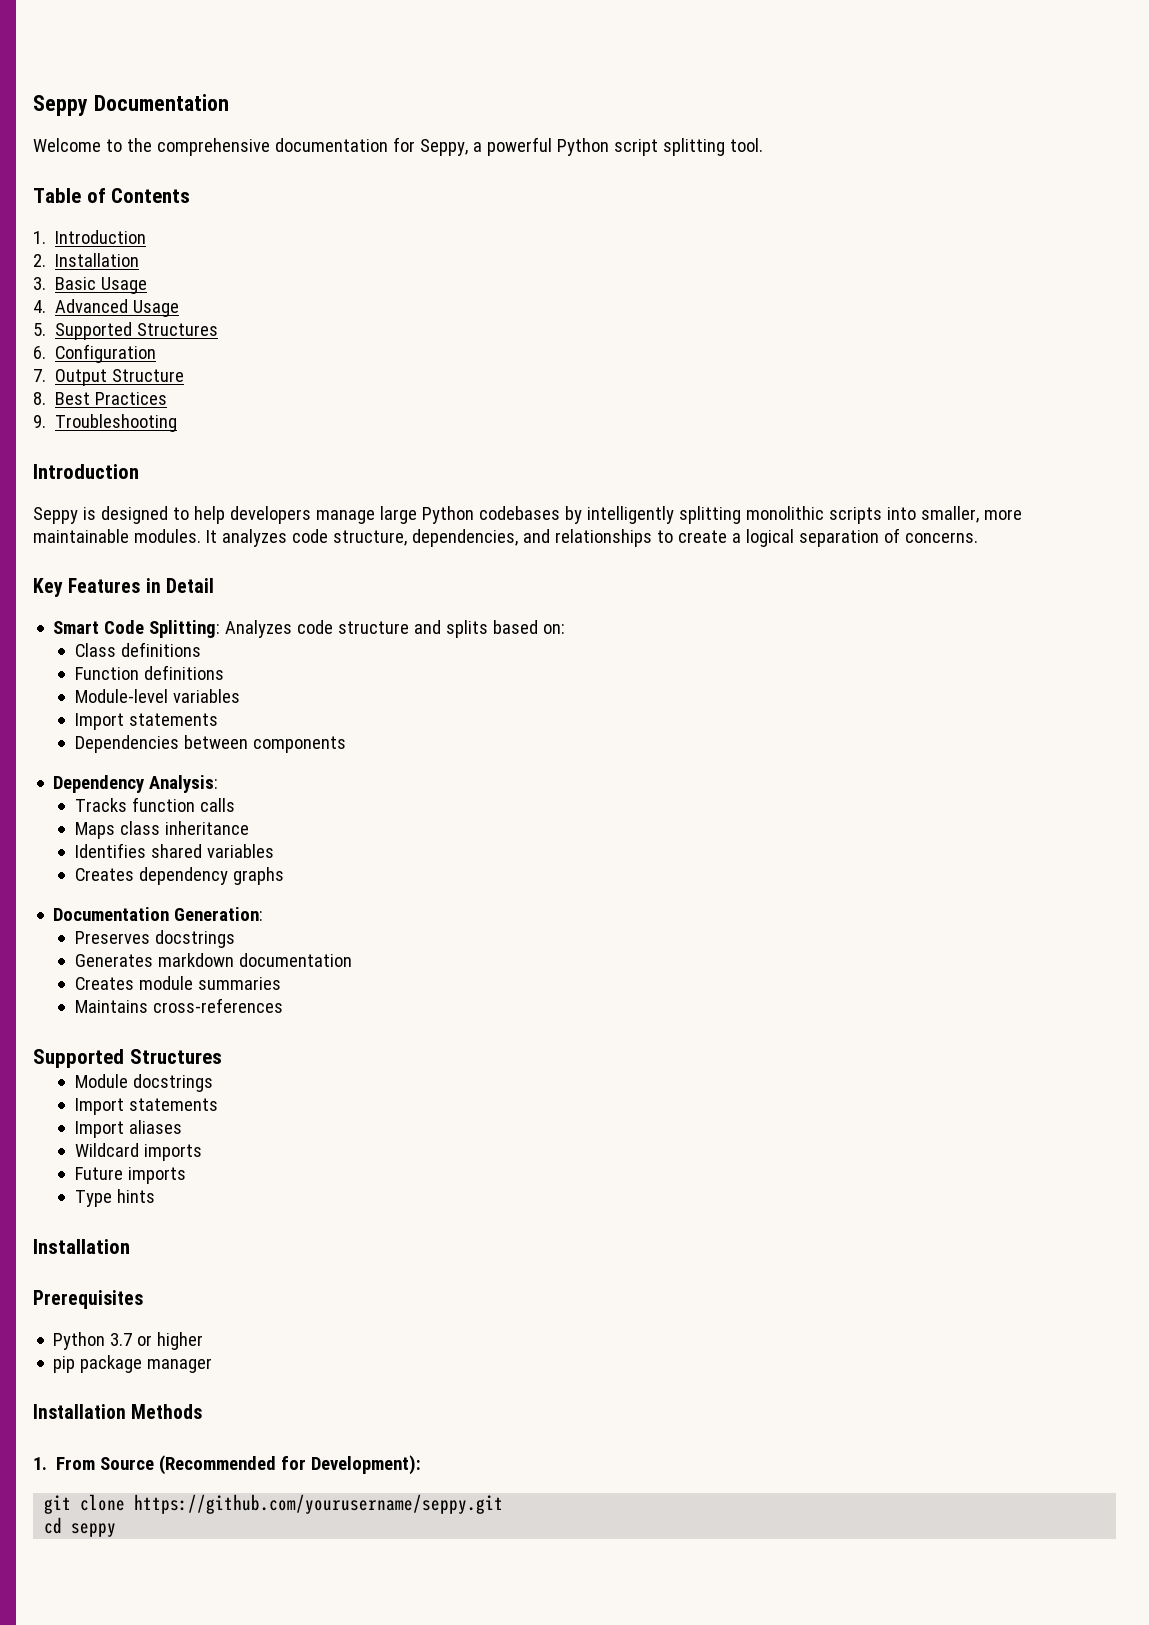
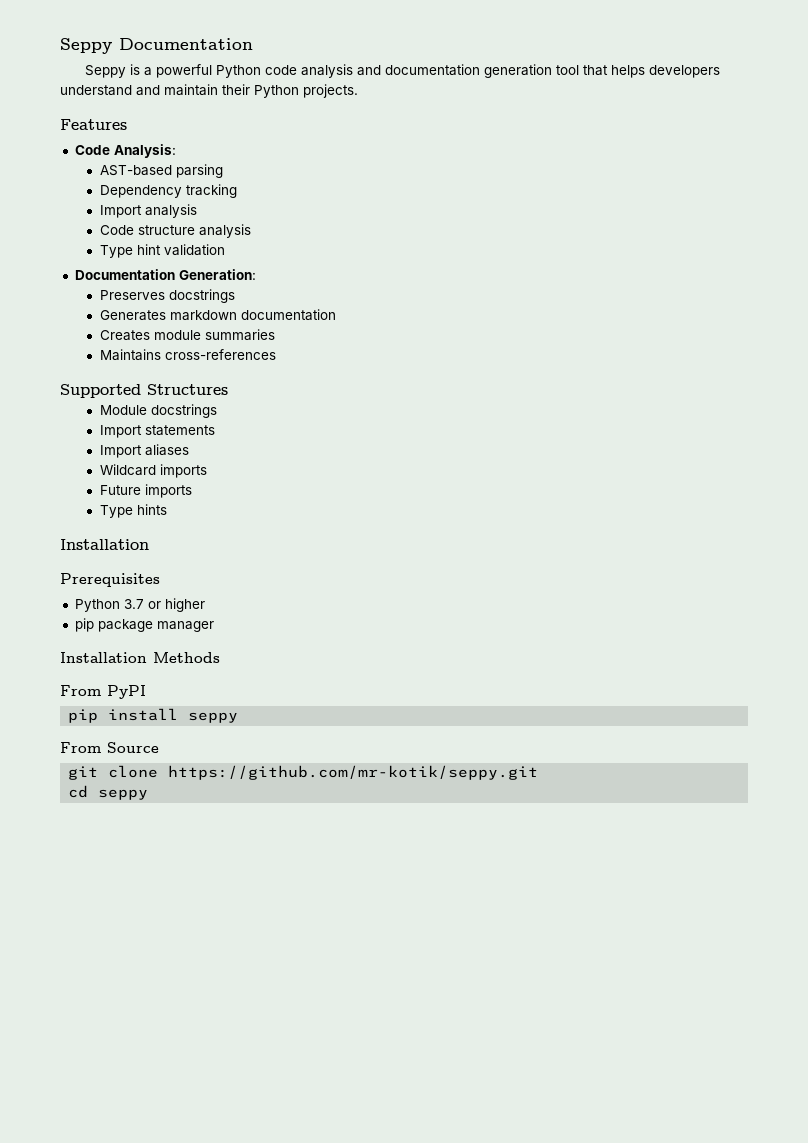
[33,137,763,156] [33,188,191,203] [33,230,147,244] [33,253,140,267] [33,277,148,294] [33,299,180,317] [33,322,219,340] [33,344,157,363] [33,369,185,386] [33,392,168,405] [33,414,178,432] [33,464,139,479] [33,506,1022,524] [33,528,978,547] [33,578,214,597] [53,620,566,638] [74,642,201,657] [74,665,224,680] [74,689,240,703] [74,713,218,730] [74,735,346,753] [53,775,219,793] [74,797,235,812] [74,821,249,839] [74,843,274,858] [74,867,284,885] Welcome to the comprehensive documentation for Seppy, a powerful Python script splitting tool. // Table of Contents // 1. Introduction // 2. Installation // 3. Basic Usage // 4. Advanced Usage // 5. Supported Structures // 6. Configuration // 7. Output Structure // 8. Best Practices // 9. Troubleshooting // Introduction // Seppy is designed to help developers manage large Python codebases by intelligently splitting monolithic scripts into smaller, more maintainable modules. It analyzes code structure, dependencies, and relationships to create a logical separation of concerns. // Key Features in Detail // Smart Code Splitting: Analyzes code structure and splits based on: // Class definitions // Function definitions // Module-level variables // Import statements // Dependencies between components // Dependency Analysis: // Tracks function calls // Maps class inheritance // Identifies shared variables // Creates dependency graphs -> [84,64,720,78] [60,84,358,98] [60,119,127,130] [74,144,176,158] [99,164,223,178] [99,184,237,198] [99,204,197,218] [99,224,251,238] [99,244,225,258] Seppy is a powerful Python code analysis and documentation generation tool that helps developers understand and maintain their Python projects. // Features // Code Analysis: // AST-based parsing // Dependency tracking // Import analysis // Code structure analysis // Type hint validation
[33,1457,47,1470] 1. -> [60,685,146,699] [68,708,239,723] From PyPI // pip install seppy //
[159,1455,422,1475] (Recommended for Development): -> (159, 747) none
[134,1494,504,1514] https://github.com/yourusername/seppy.git -> [168,765,539,780] https://github.com/mr-kotik/seppy.git

